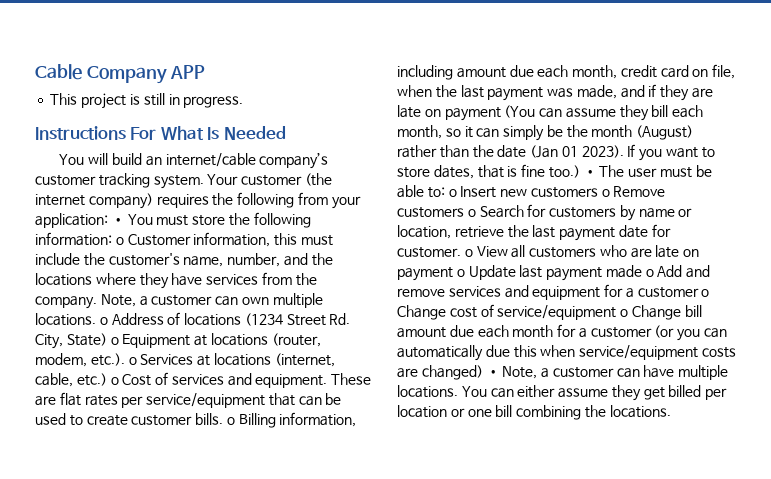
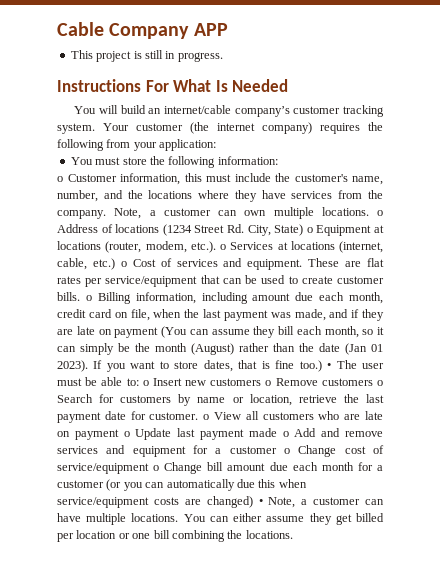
[111,217,124,224] • -> (217, 145) //
(112, 239) none -> (278, 160) //

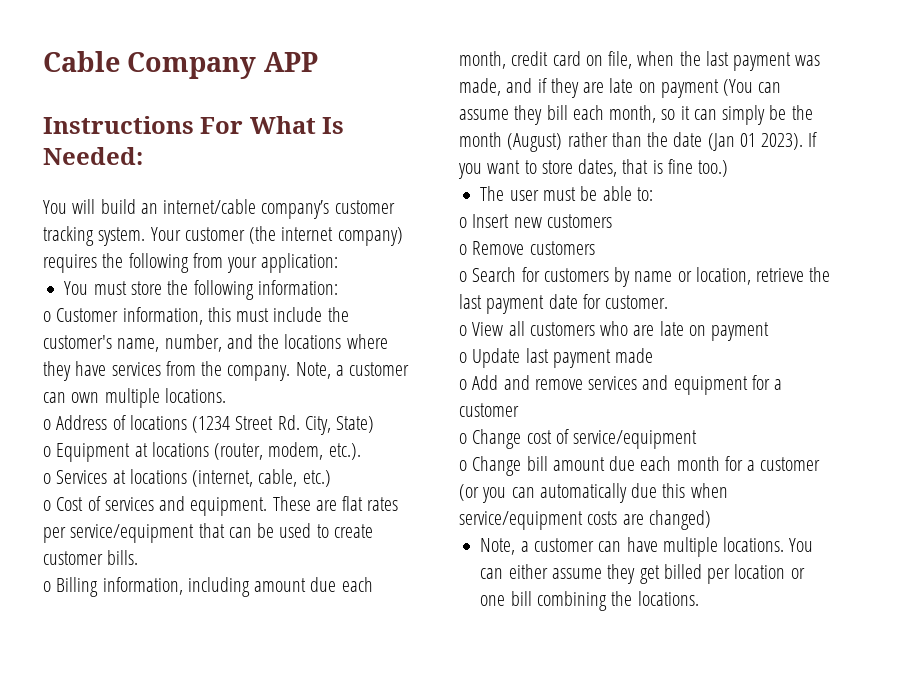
[70,50,223,62] // This project is still in progress. -> (318, 62) none
[232,79,289,92] Needed -> [43,147,143,165] Needed:
(369, 211) none -> (226, 395) //
(304, 230) none -> (375, 424) //
(216, 247) none -> (361, 451) //
(115, 264) none -> (331, 478) //
(80, 296) none -> (139, 557) //
[327,363,332,369] • -> (729, 168) //
(139, 382) none -> (653, 194) //
(262, 382) none -> (612, 221) //
(373, 382) none -> (595, 248) //
(199, 416) none -> (669, 302) //
(119, 434) none -> (770, 331) //
(277, 432) none -> (654, 355) //
(277, 450) none -> (519, 410) //
(149, 468) none -> (698, 439) //
[258,499,263,505] • -> (711, 520) //

